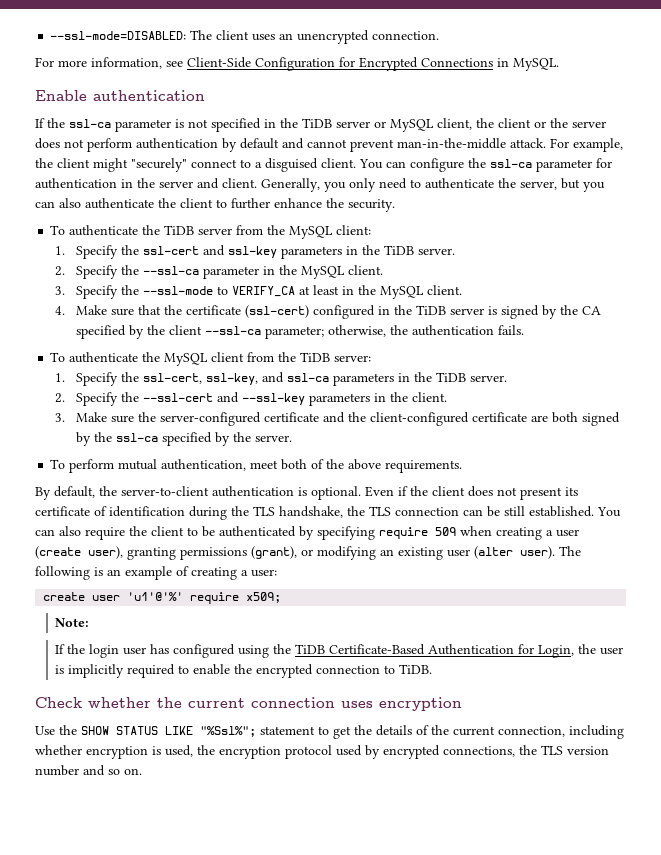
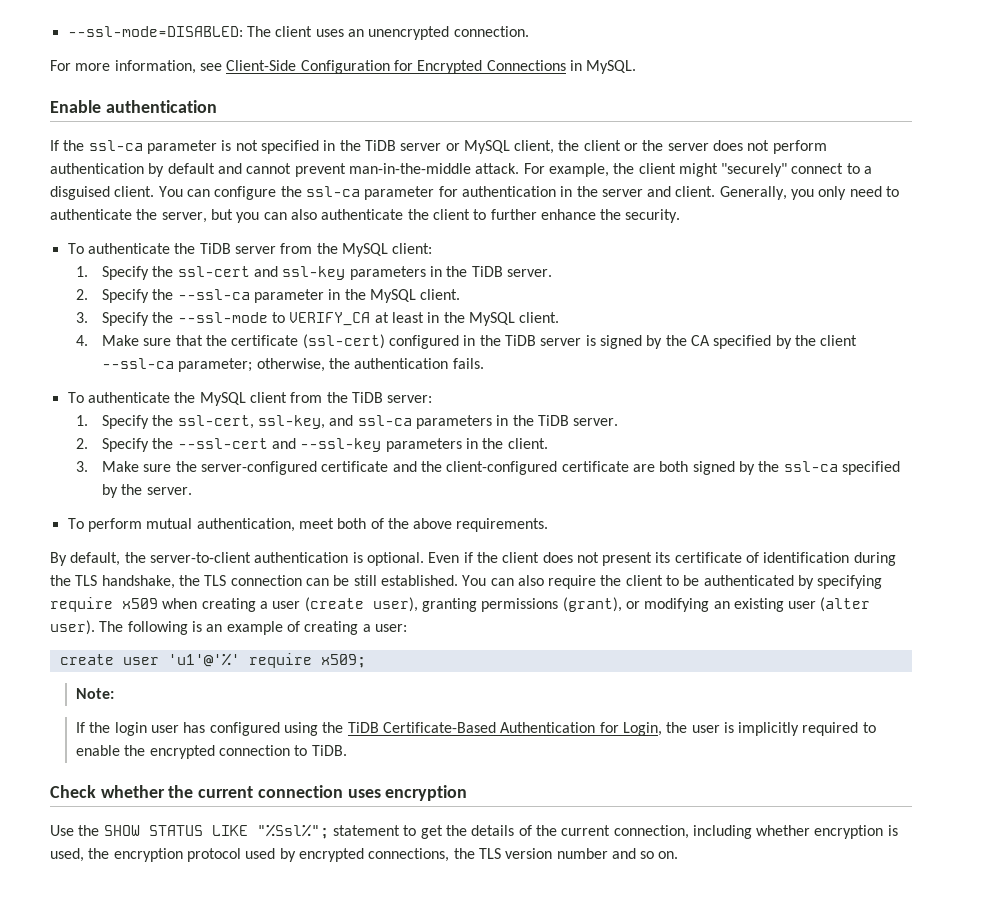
[435,527,456,536] 509 -> [122,598,158,609] x509

